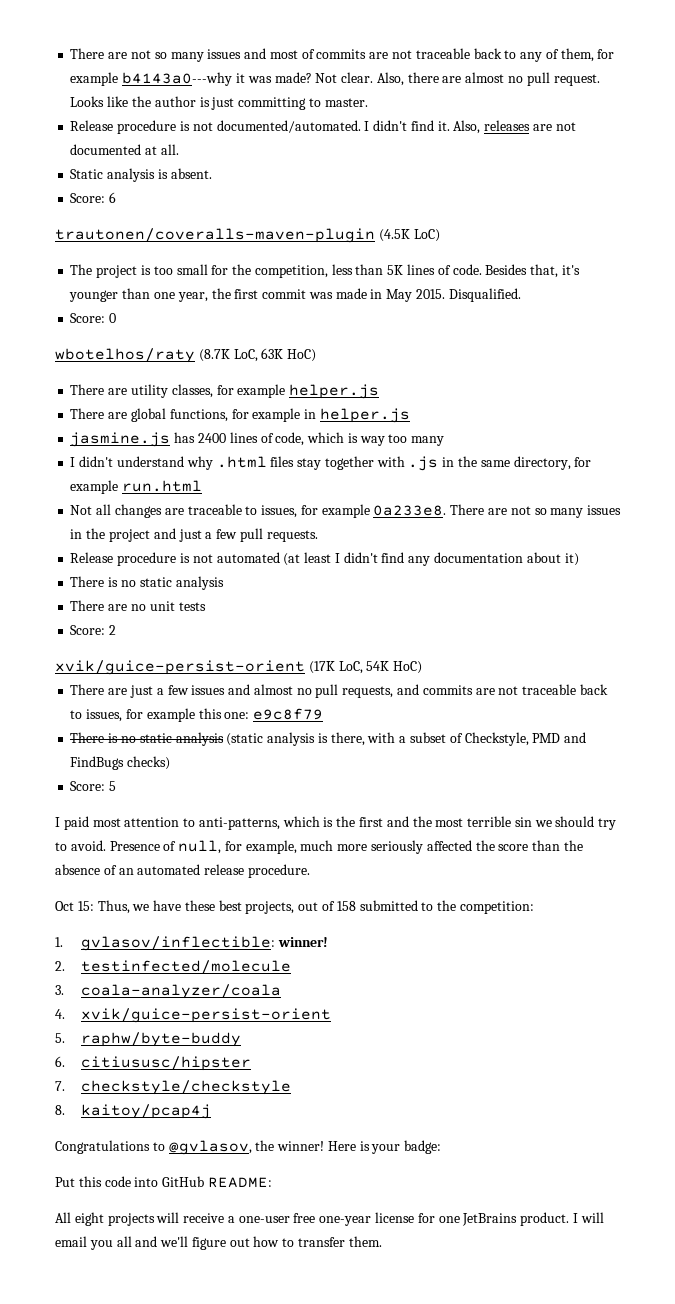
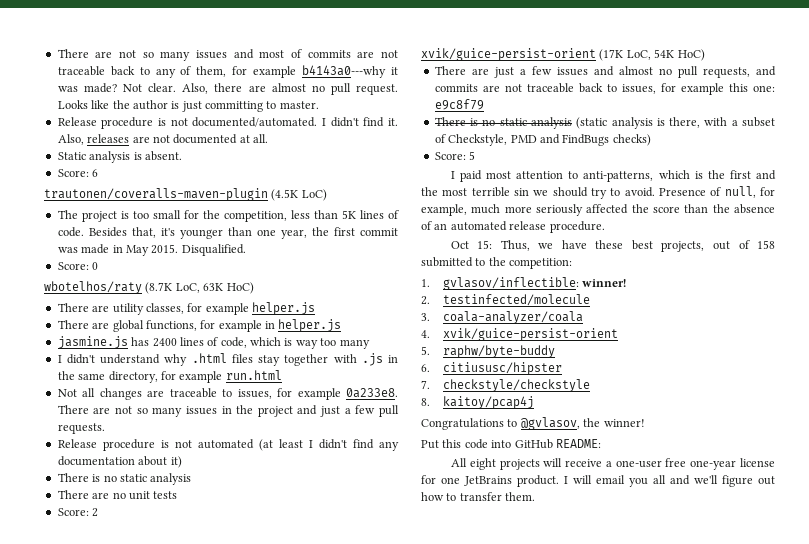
[327,1140,442,1154] Here is your badge: -> (645, 423) none

